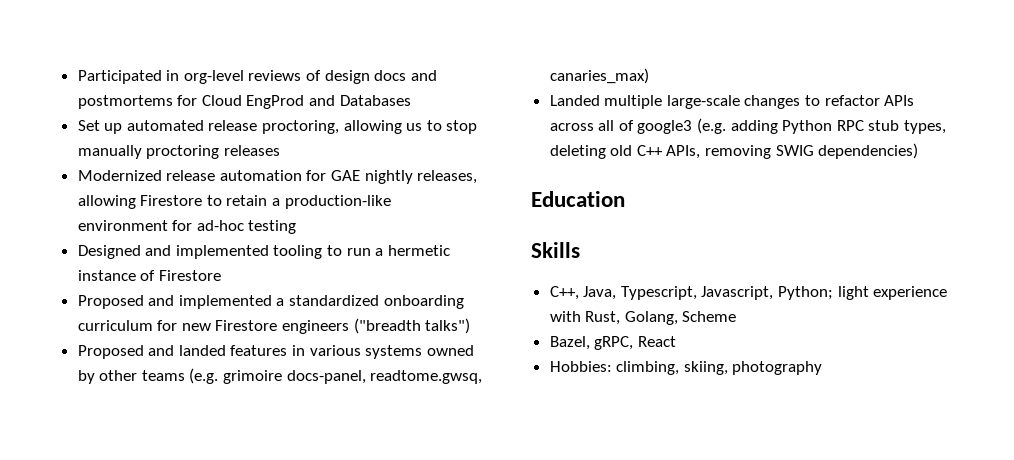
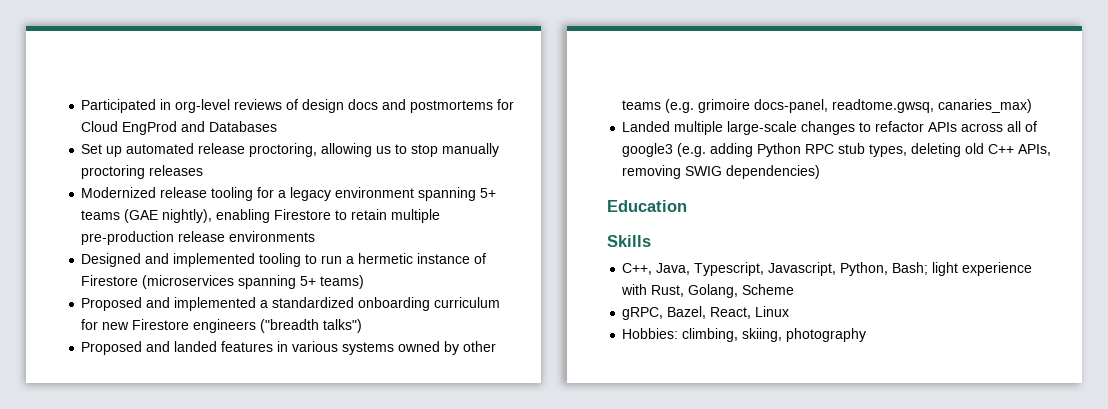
[219,170,478,184] [77,195,391,209] [77,220,297,234] automation for GAE nightly releases, allowing Firestore to retain a production-like environment for ad-hoc testing -> [211,187,497,201] [81,209,441,223] [81,231,316,245] tooling for a legacy environment spanning 5+ teams (GAE nightly), enabling Firestore to retain multiple pre-production release environments
(221, 275) none -> [142,275,365,289] (microservices spanning 5+ teams)
[778,286,834,300] Python; -> [840,262,929,276] Python, Bash;
[549,336,676,350] Bazel, gRPC, React -> [622,306,790,320] gRPC, Bazel, React, Linux

